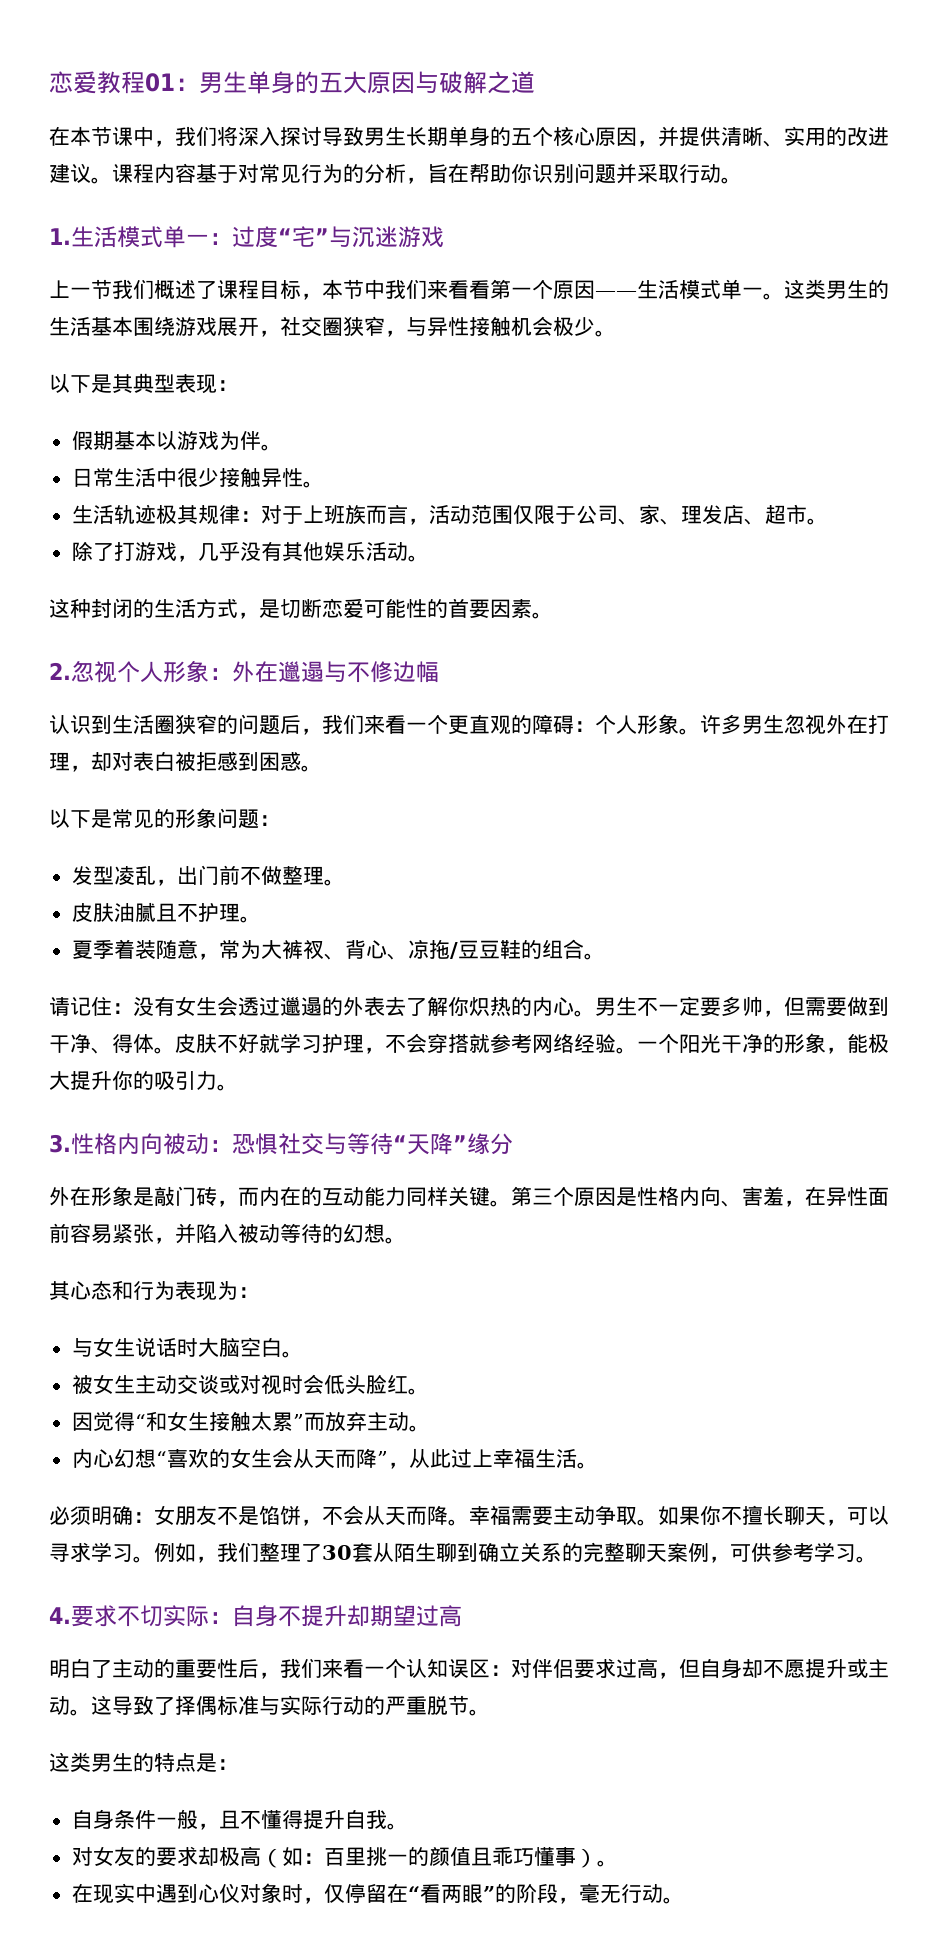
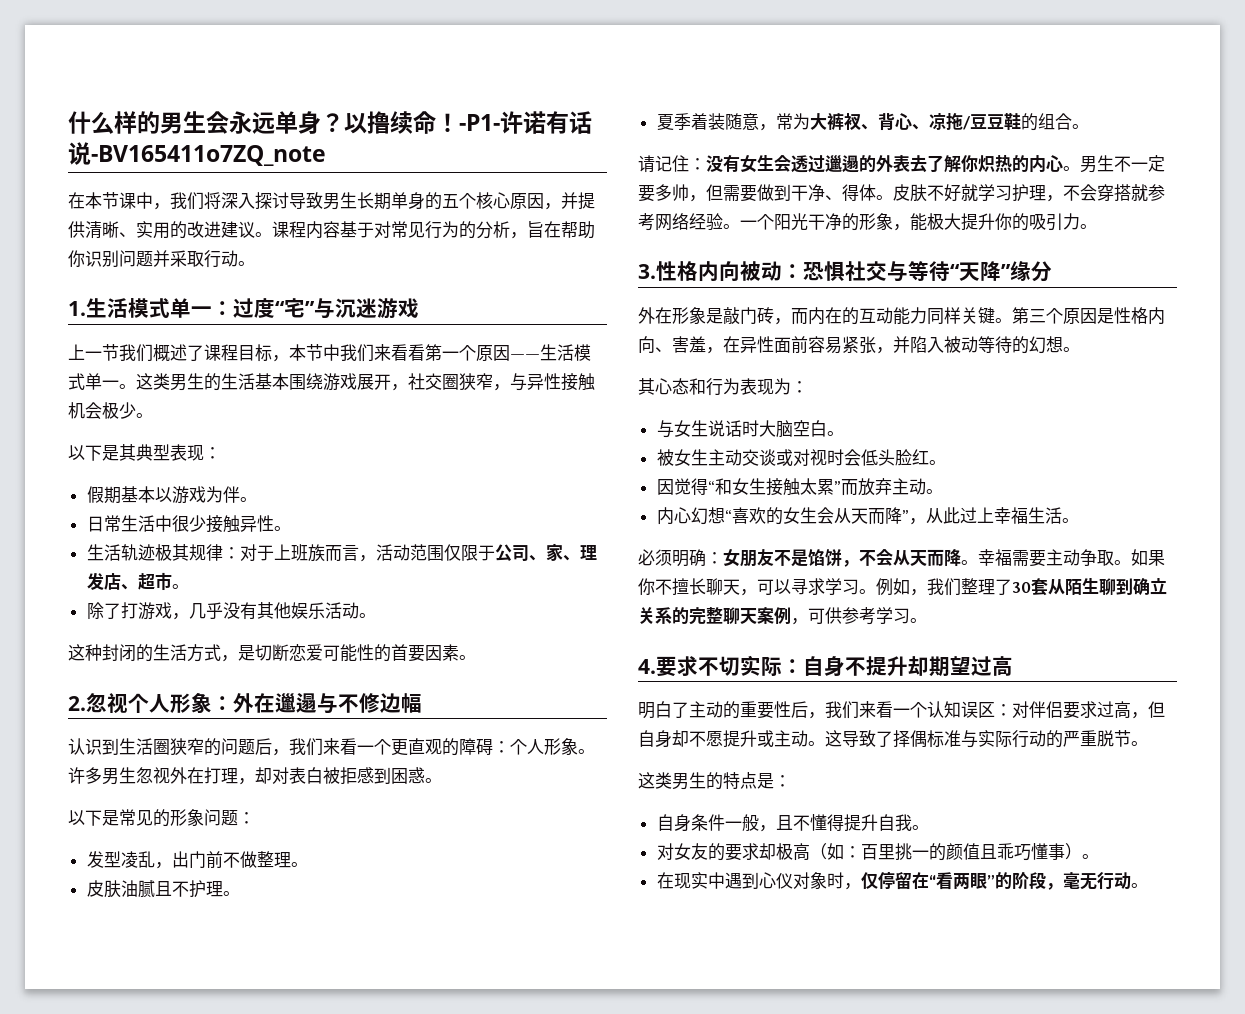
[49,71,535,94] 恋爱教程01：男生单身的五大原因与破解之道 -> [68,111,592,134] [68,142,326,166] 什么样的男生会永远单身？以撸续命！-P1-许诺有话说-BV165411o7ZQ_note

